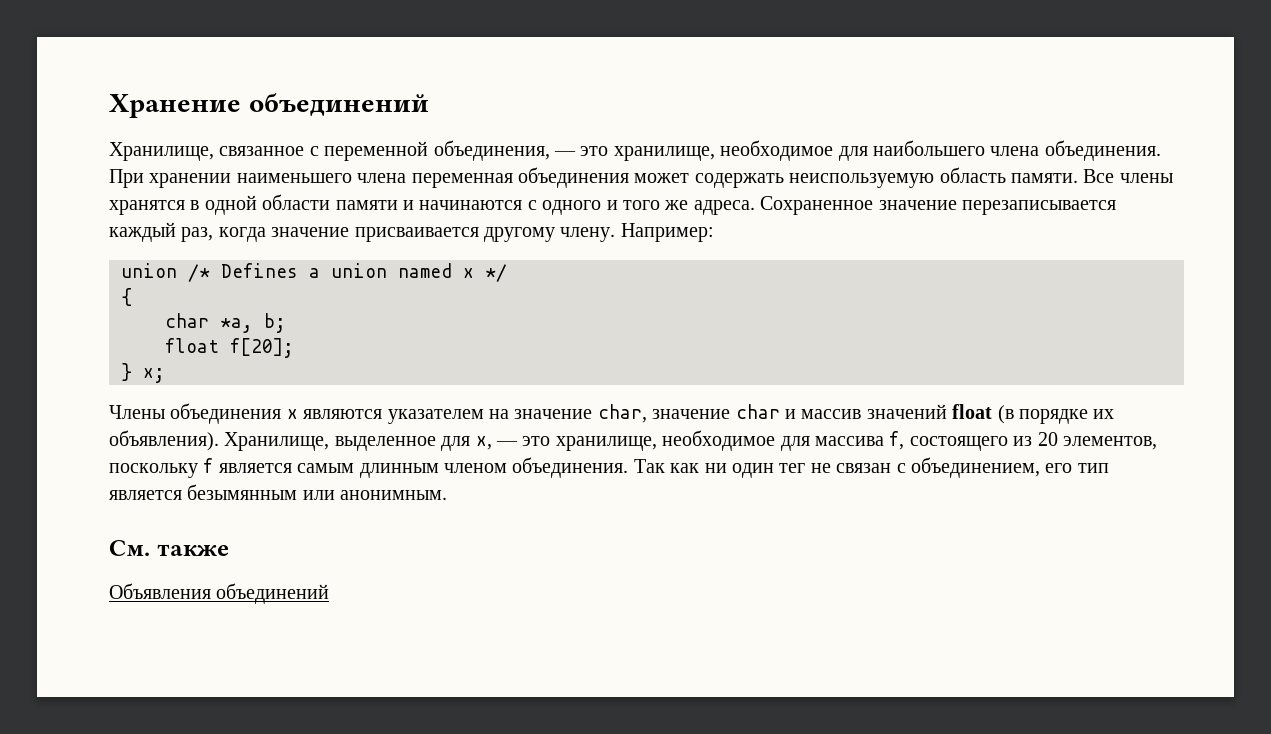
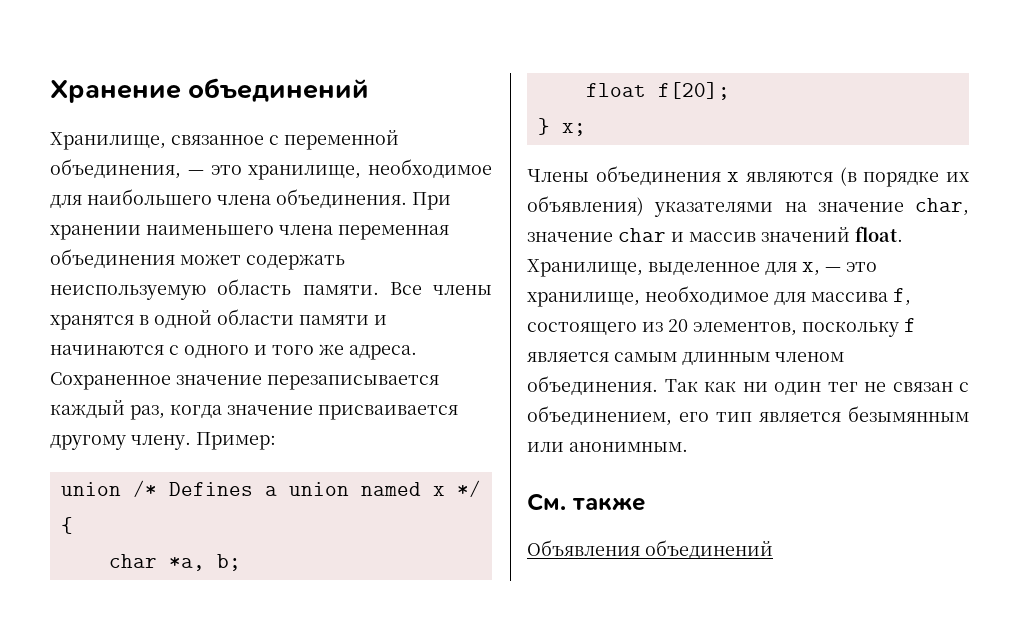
[620,223,714,242] Например: -> [196,432,276,450] Пример:
[387,409,484,424] указателем -> [839,167,969,187] [527,196,774,217] (в порядке их объявления) указателями
[952,404,1115,424] [109,430,219,451] float (в порядке их объявления). -> [855,226,903,242] float.

